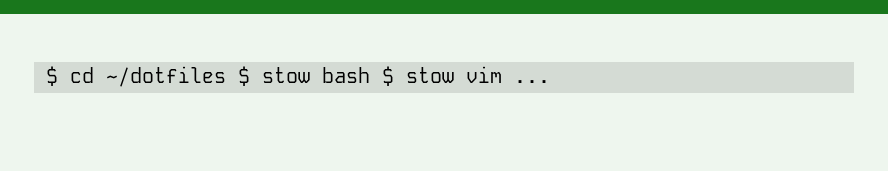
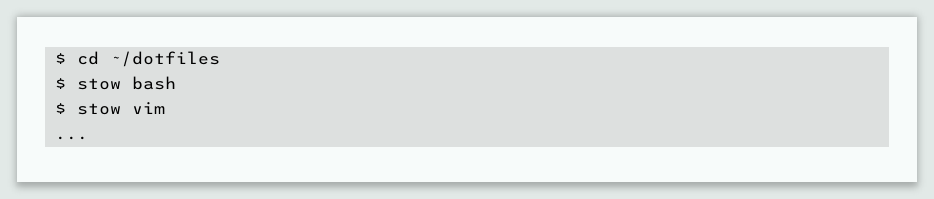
(227, 76) none -> (220, 59) //
(371, 75) none -> (176, 83) //
(503, 74) none -> (165, 108) //

